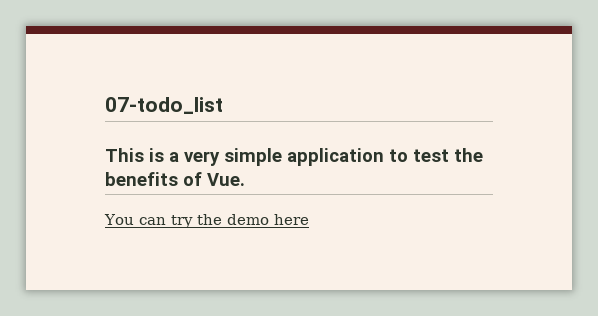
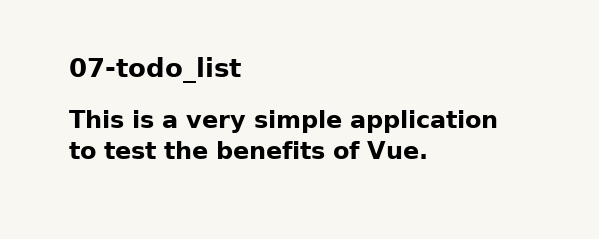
[104,214,309,228] // You can try the demo here -> (428, 150) none

